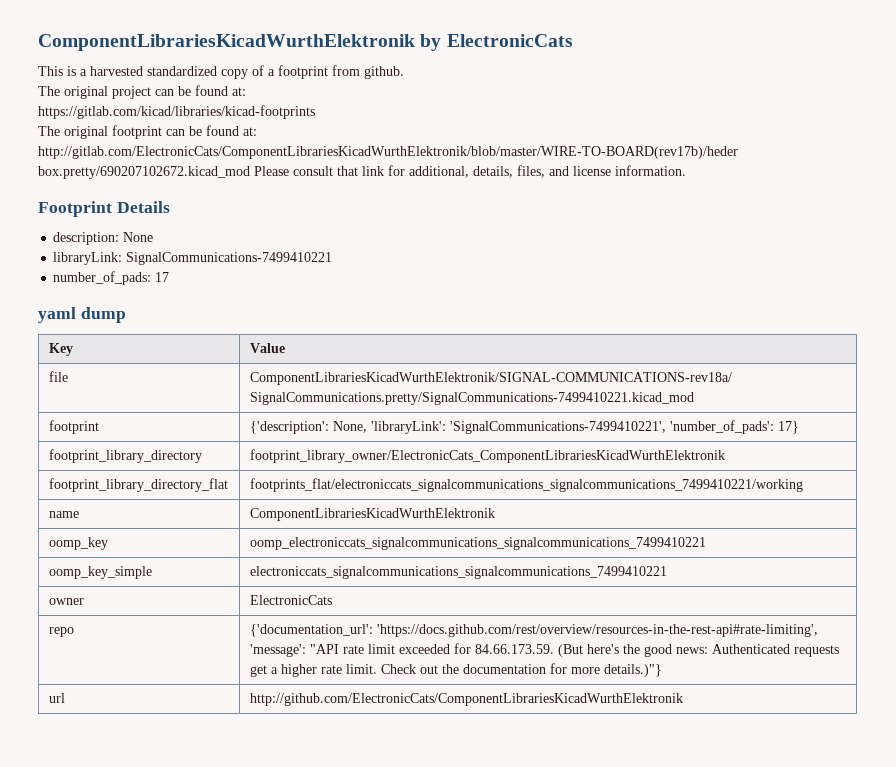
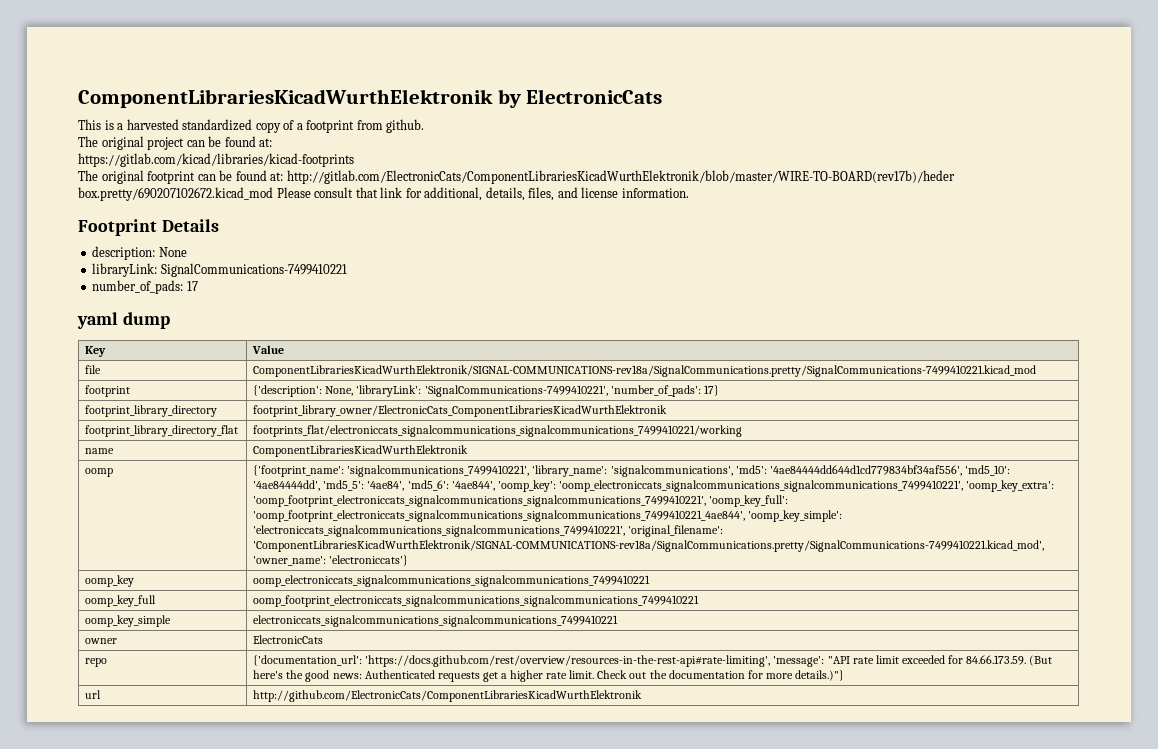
(495, 514) none -> [85,468,114,477] [253,465,1010,477] [253,480,1054,492] [253,495,789,507] [253,510,843,522] [253,525,724,537] [253,540,1045,552] [253,555,409,566] // oomp | {'footprint_name': 'signalcommunications_7499410221', 'library_name': 'signalcommunications', 'md5': '4ae84444dd644d1cd779834bf34af556', 'md5_10': '4ae84444dd', 'md5_5': '4ae84', 'md5_6': '4ae844', 'oomp_key': 'oomp_electroniccats_signalcommunications_signalcommunications_7499410221', 'oomp_key_extra': 'oomp_footprint_electroniccats_signalcommunications_signalcommunications_7499410221', 'oomp_key_full': 'oomp_footprint_electroniccats_signalcommunications_signalcommunications_7499410221_4ae844', 'oomp_key_simple': 'electroniccats_signalcommunications_signalcommunications_7499410221', 'original_filename': 'ComponentLibrariesKicadWurthElektronik/SIGNAL-COMMUNICATIONS-rev18a/SignalCommunications.pretty/SignalCommunications-7499410221.kicad_mod', 'owner_name': 'electroniccats'}
(706, 543) none -> [85,595,157,607] [253,595,700,607] // oomp_key_full | oomp_footprint_electroniccats_signalcommunications_signalcommunications_7499410221

